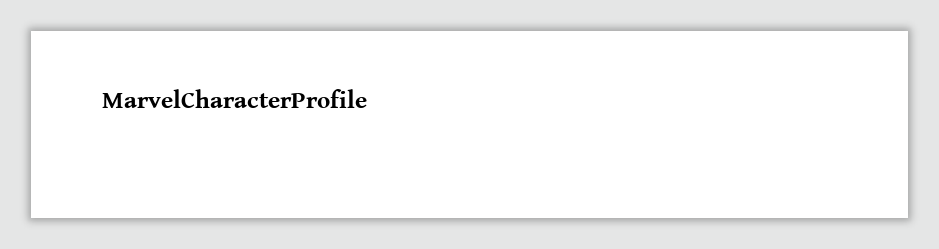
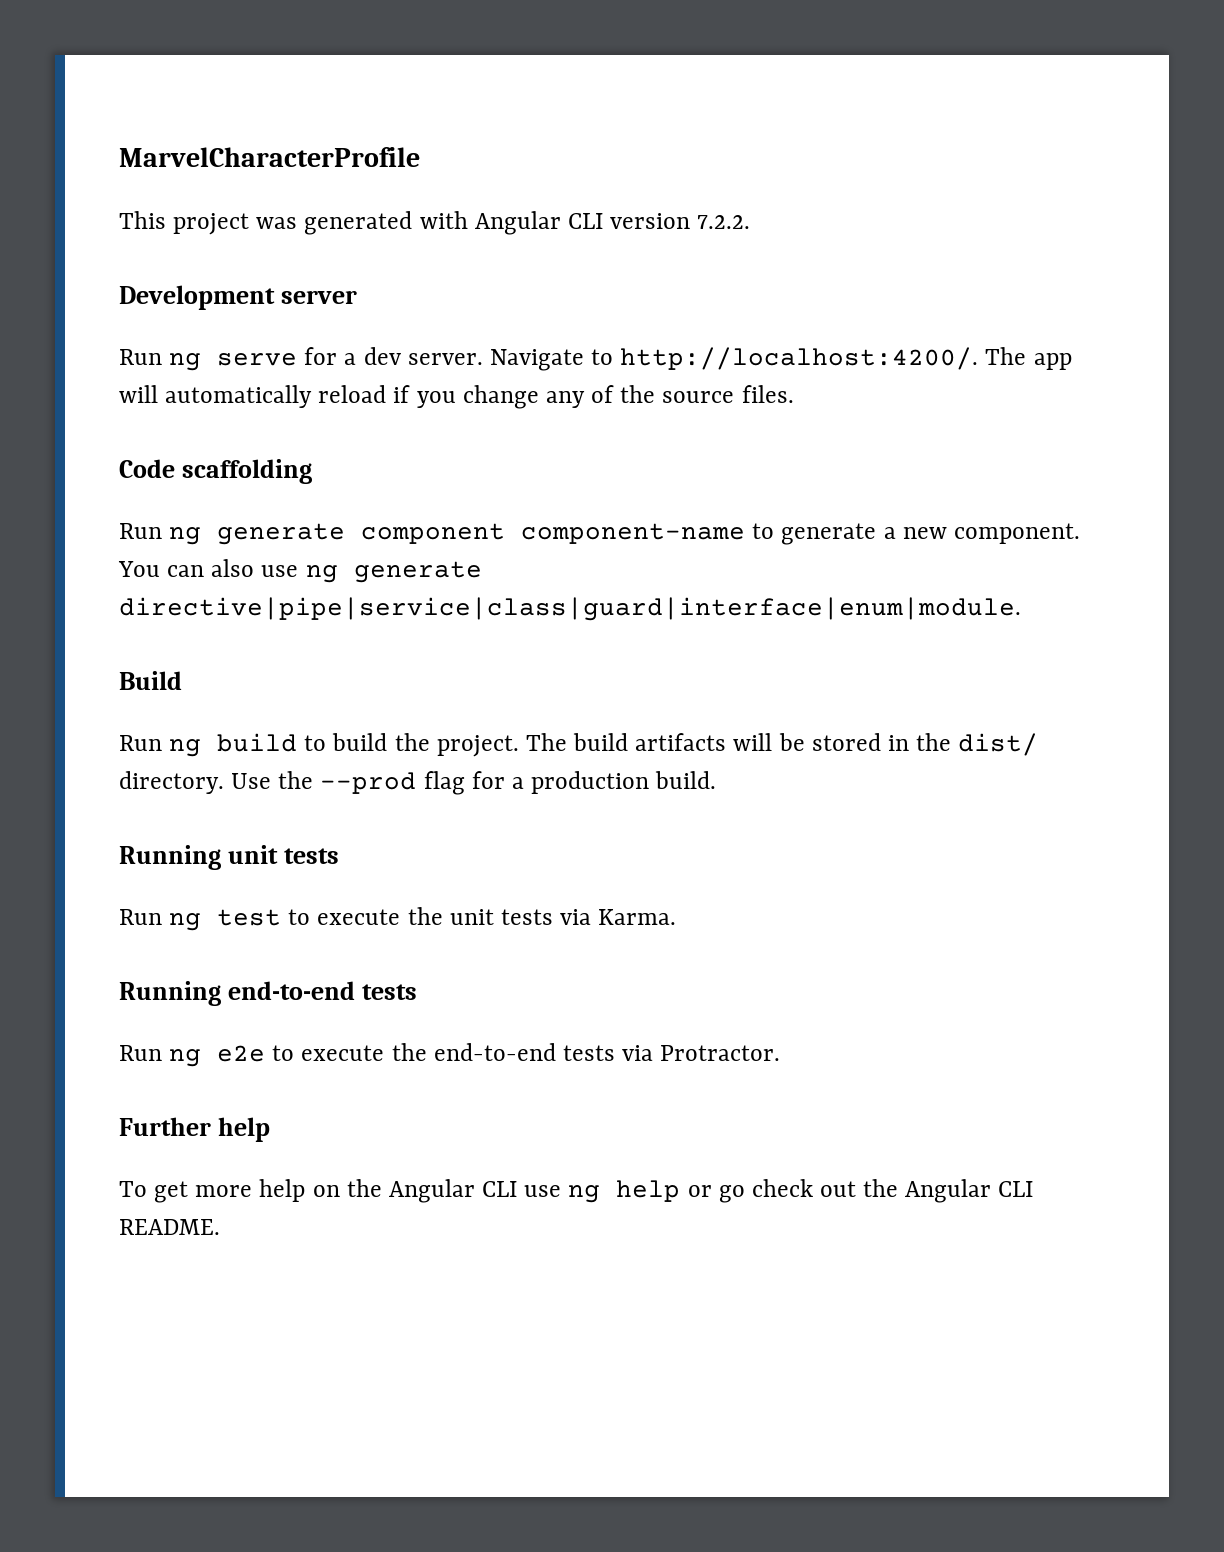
(367, 98) none -> [119,211,751,235] [119,285,358,310] [119,347,1072,371] [119,385,794,409] [119,459,313,484] [119,523,1080,545] [118,559,482,583] [119,597,1021,621] [119,671,182,690] [119,733,1039,757] [119,771,717,795] [119,845,340,870] [119,907,677,931] [119,981,418,1006] [119,1043,781,1067] [119,1117,271,1142] [119,1179,1034,1203] [119,1219,220,1235] // This project was generated with Angular CLI version 7.2.2. // Development server // Run ng serve for a dev server. Navigate to http://localhost:4200/. The app will automatically reload if you change any of the source files. // Code scaffolding // Run ng generate component component-name to generate a new component. You can also use ng generate directive|pipe|service|class|guard|interface|enum|module. // Build // Run ng build to build the project. The build artifacts will be stored in the dist/ directory. Use the --prod flag for a production build. // Running unit tests // Run ng test to execute the unit tests via Karma. // Running end-to-end tests // Run ng e2e to execute the end-to-end tests via Protractor. // Further help // To get more help on the Angular CLI use ng help or go check out the Angular CLI README.

